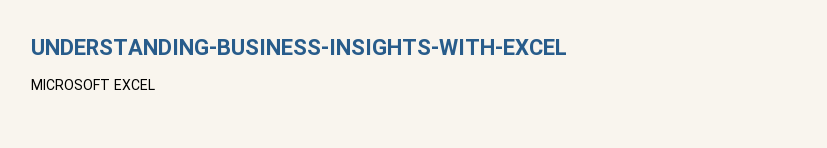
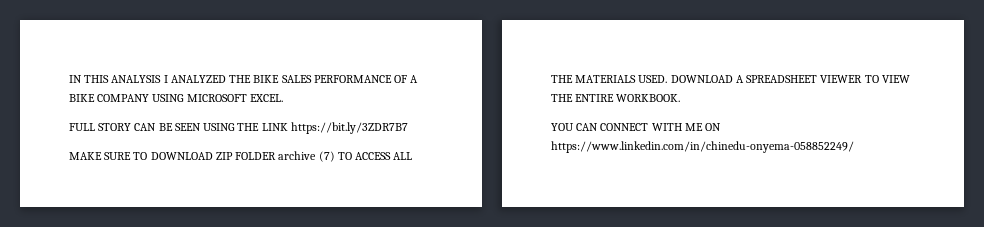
[31,39,567,55] [31,79,155,90] UNDERSTANDING-BUSINESS-INSIGHTS-WITH-EXCEL // MICROSOFT EXCEL -> [69,75,419,83] [69,94,283,102] [69,122,408,134] [69,151,413,162] [551,75,910,83] [551,94,681,102] [551,123,722,131] [551,141,854,153] IN THIS ANALYSIS I ANALYZED THE BIKE SALES PERFORMANCE OF A BIKE COMPANY USING MICROSOFT EXCEL. // FULL STORY CAN BE SEEN USING THE LINK https://bit.ly/3ZDR7B7 // MAKE SURE TO DOWNLOAD ZIP FOLDER archive (7) TO ACCESS ALL THE MATERIALS USED. DOWNLOAD A SPREADSHEET VIEWER TO VIEW THE ENTIRE WORKBOOK. // YOU CAN CONNECT WITH ME ON https://www.linkedin.com/in/chinedu-onyema-058852249/

